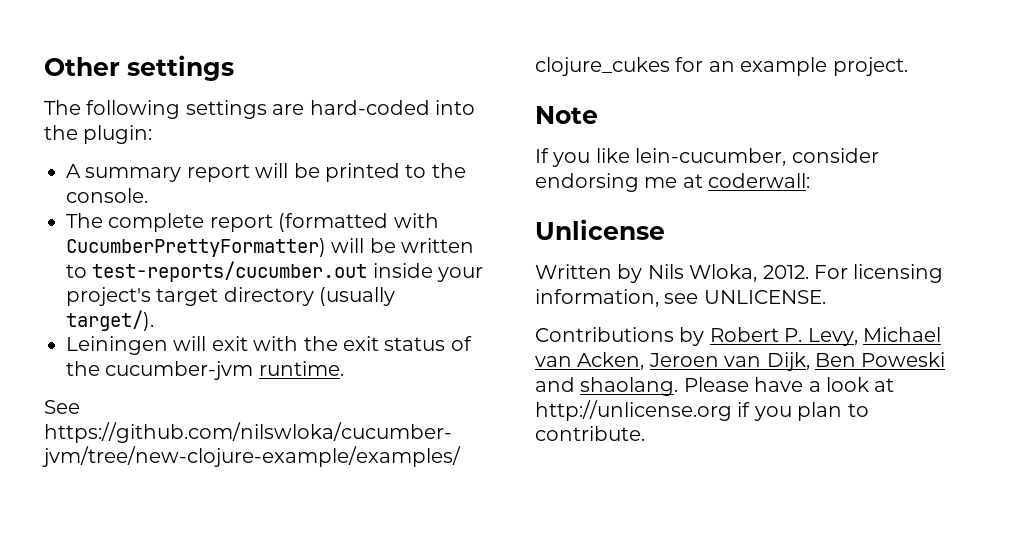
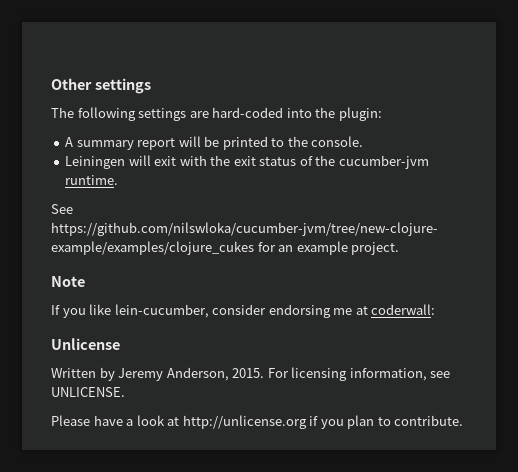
[66,213,439,232] [66,238,475,257] [66,261,484,282] [66,287,396,306] [66,310,154,331] // The complete report (formatted with CucumberPrettyFormatter) will be written to test-reports/cucumber.out inside your project's target directory (usually target/). -> (364, 141) none
[647,264,809,282] Nils Wloka, 2012. -> [118,367,265,381] Jeremy Anderson, 2015.
[535,327,941,346] [535,352,946,371] [535,377,679,396] Contributions by Robert P. Levy, Michael van Acken, Jeroen van Dijk, Ben Poweski and shaolang. -> (125, 392) none

